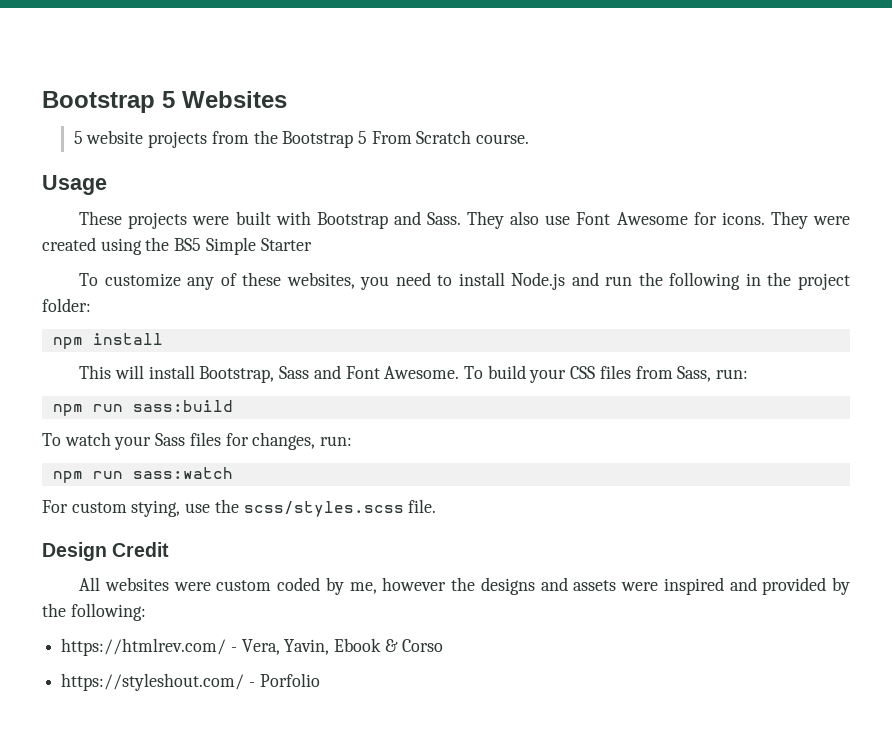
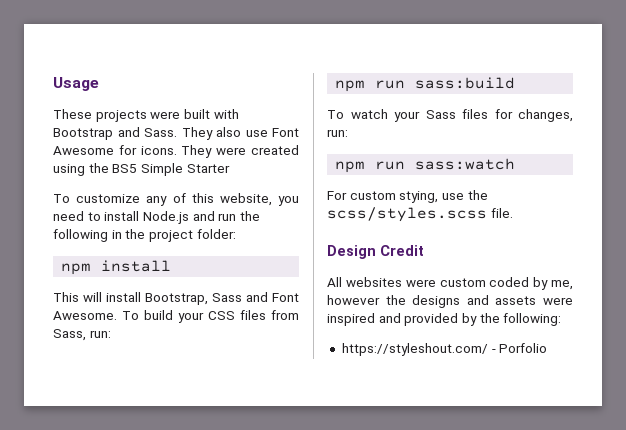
[42,91,287,113] [73,130,530,148] Bootstrap 5 Websites // 5 website projects from the Bootstrap 5 From Scratch course. // -> (53, 84) none
[242,272,355,289] these websites, -> [191,193,272,206] this website,
[61,638,443,656] // https://htmlrev.com/ - Vera, Yavin, Ebook & Corso -> (562, 319) none

